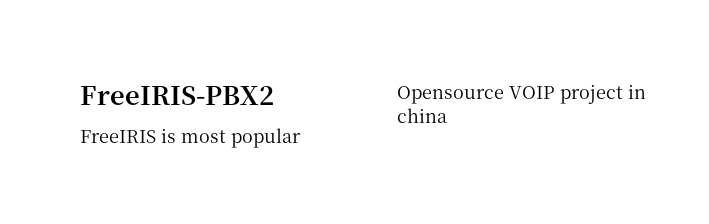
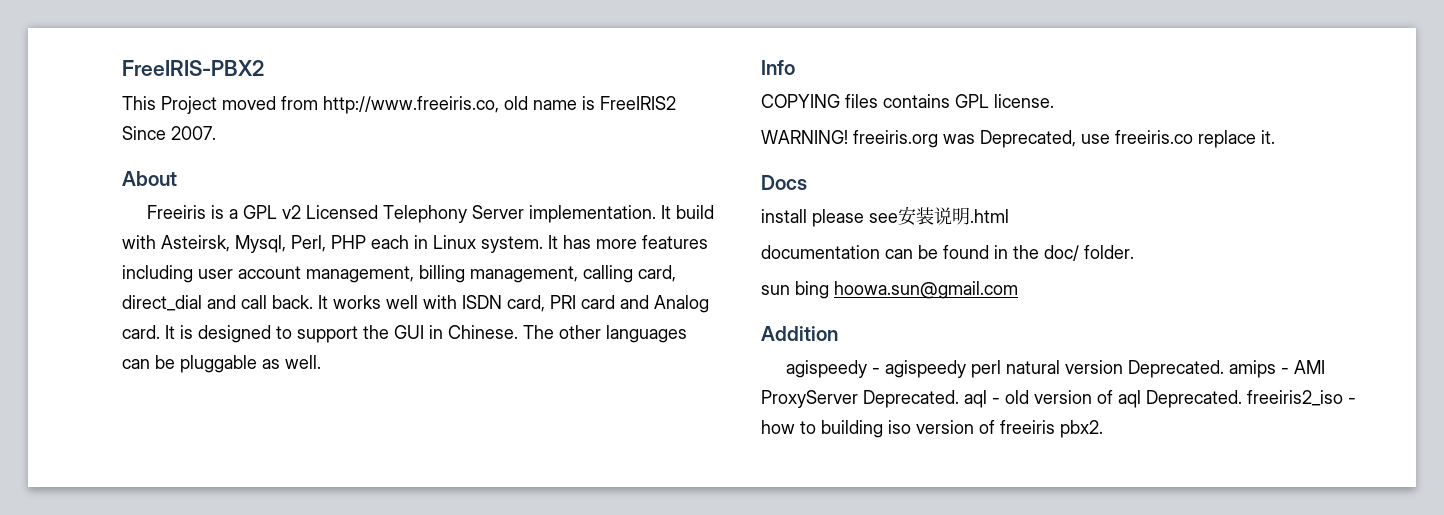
[80,128,301,148] [397,84,646,104] [397,108,447,123] FreeIRIS is most popular Opensource VOIP project in china -> [122,96,676,114] [122,126,216,140] [122,171,177,186] [147,205,715,223] [122,235,708,253] [122,265,676,283] [122,295,709,313] [122,325,687,343] [122,355,321,373] [761,60,795,75] [761,94,1054,108] [761,130,1275,148] [761,175,807,190] [761,206,1009,227] [761,245,1134,261] [761,281,1018,299] [761,326,838,341] [786,360,1326,378] [761,390,1356,408] [761,420,1103,438] This Project moved from http://www.freeiris.co, old name is FreeIRIS2 Since 2007. // About // Freeiris is a GPL v2 Licensed Telephony Server implementation. It build with Asteirsk, Mysql, Perl, PHP each in Linux system. It has more features including user account management, billing management, calling card, direct_dial and call back. It works well with ISDN card, PRI card and Analog card. It is designed to support the GUI in Chinese. The other languages can be pluggable as well. // Info // COPYING files contains GPL license. // WARNING! freeiris.org was Deprecated, use freeiris.co replace it. // Docs // install please see安装说明.html // documentation can be found in the doc/ folder. // sun bing hoowa.sun@gmail.com // Addition // agispeedy - agispeedy perl natural version Deprecated. amips - AMI ProxyServer Deprecated. aql - old version of aql Deprecated. freeiris2_iso - how to building iso version of freeiris pbx2.

